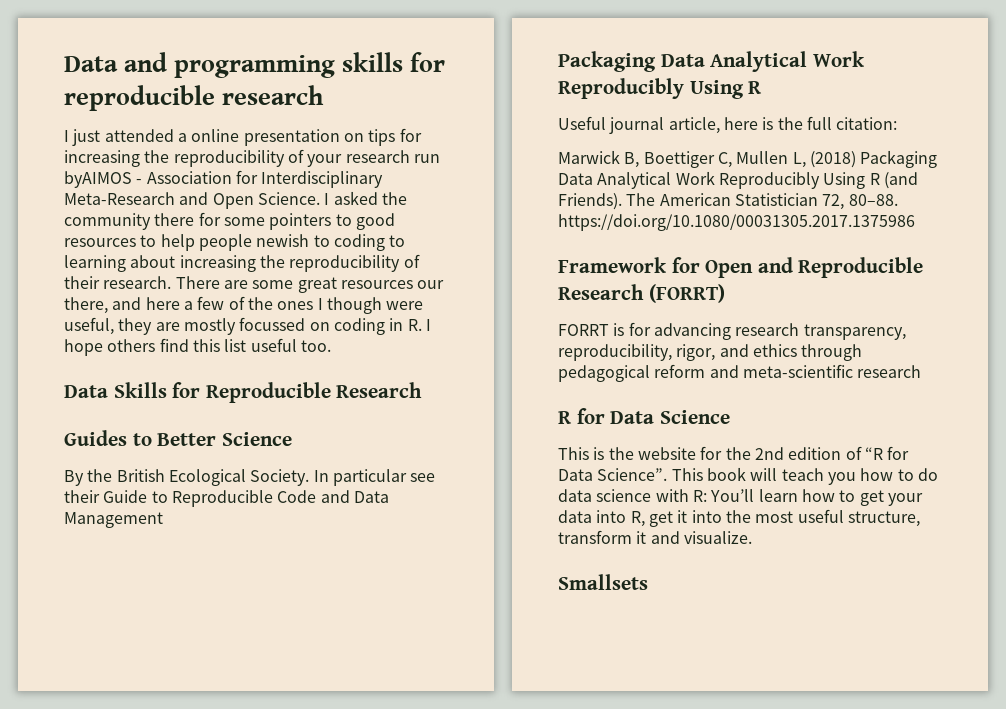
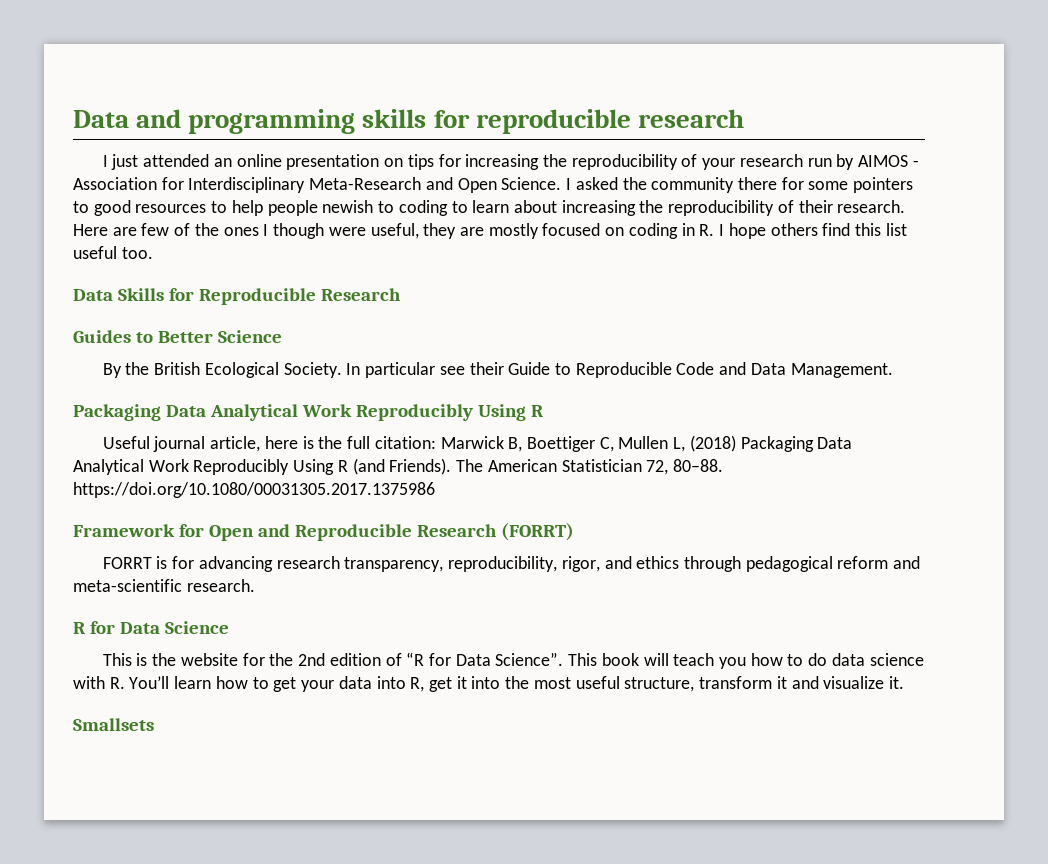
[177,133,187,142] a -> [213,158,232,167] an
[64,171,132,188] byAIMOS -> [836,154,909,170] by AIMOS
[64,255,126,272] learning -> [472,200,510,213] learn
[175,276,445,293] [64,297,193,314] There are some great resources our there, and here a -> [73,224,137,236] Here are
[239,317,306,331] focussed -> [542,223,601,236] focused
[64,512,163,528] Management -> [790,363,893,378] Management.
(898, 123) // -> (436, 442) none
[857,365,922,378] research -> [186,579,255,592] research.
[692,490,707,502] R: -> [109,677,125,689] R.
[683,531,752,544] visualize. -> [823,676,904,689] visualize it.

